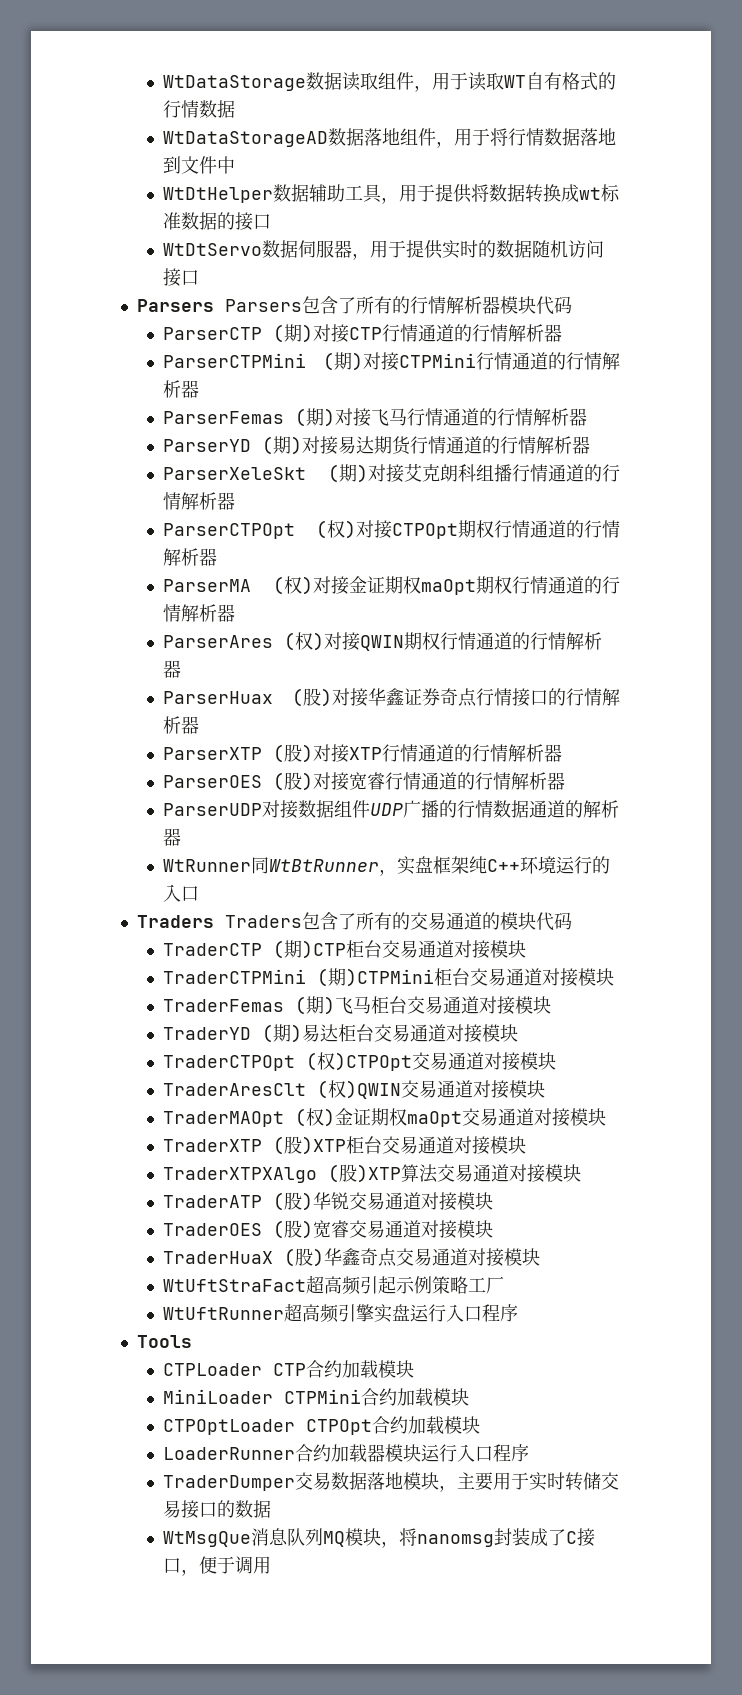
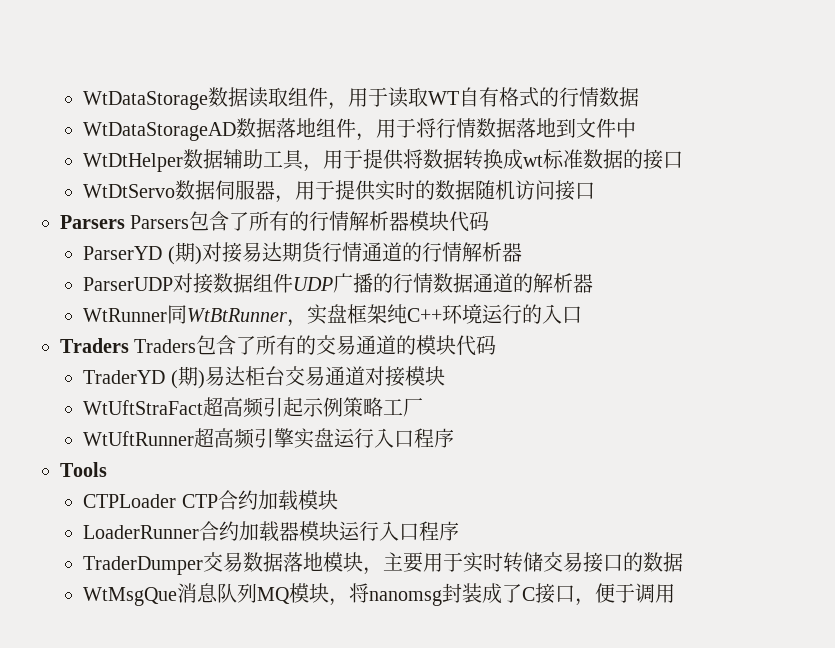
[163,324,563,343] [163,352,620,371] [163,380,200,398] [163,408,588,427] // ParserCTP (期)对接CTP行情通道的行情解析器 // ParserCTPMini (期)对接CTPMini行情通道的行情解析器 // ParserFemas (期)对接飞马行情通道的行情解析器 -> (490, 221) none
[163,464,620,483] [163,492,236,510] [163,520,620,539] [163,548,218,566] [163,576,620,595] [163,604,236,622] [163,632,603,651] [163,660,182,678] [163,688,620,707] [163,716,200,734] [163,744,563,763] [163,772,566,791] // ParserXeleSkt (期)对接艾克朗科组播行情通道的行情解析器 // ParserCTPOpt (权)对接CTPOpt期权行情通道的行情解析器 // ParserMA (权)对接金证期权maOpt期权行情通道的行情解析器 // ParserAres (权)对接QWIN期权行情通道的行情解析器 // ParserHuax (股)对接华鑫证券奇点行情接口的行情解析器 // ParserXTP (股)对接XTP行情通道的行情解析器 // ParserOES (股)对接宽睿行情通道的行情解析器 -> (522, 252) none
[163,940,527,959] [163,968,615,987] [163,996,552,1015] // TraderCTP (期)CTP柜台交易通道对接模块 // TraderCTPMini (期)CTPMini柜台交易通道对接模块 // TraderFemas (期)飞马柜台交易通道对接模块 -> (497, 345) none
[163,1052,557,1071] [163,1080,546,1099] [163,1108,607,1127] [163,1136,527,1155] [163,1164,582,1183] [163,1192,494,1211] [163,1220,494,1239] [163,1248,541,1267] // TraderCTPOpt (权)CTPOpt交易通道对接模块 // TraderAresClt (权)QWIN交易通道对接模块 // TraderMAOpt (权)金证期权maOpt交易通道对接模块 // TraderXTP (股)XTP柜台交易通道对接模块 // TraderXTPXAlgo (股)XTP算法交易通道对接模块 // TraderATP (股)华锐交易通道对接模块 // TraderOES (股)宽睿交易通道对接模块 // TraderHuaX (股)华鑫奇点交易通道对接模块 -> (445, 376) none
[163,1388,470,1406] [163,1416,481,1435] // MiniLoader CTPMini合约加载模块 // CTPOptLoader CTPOpt合约加载模块 -> (338, 500) none

